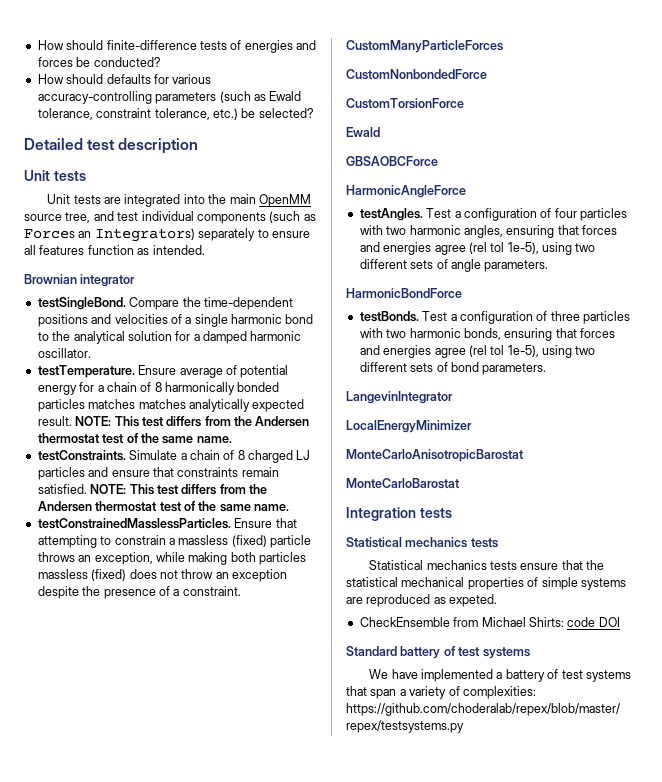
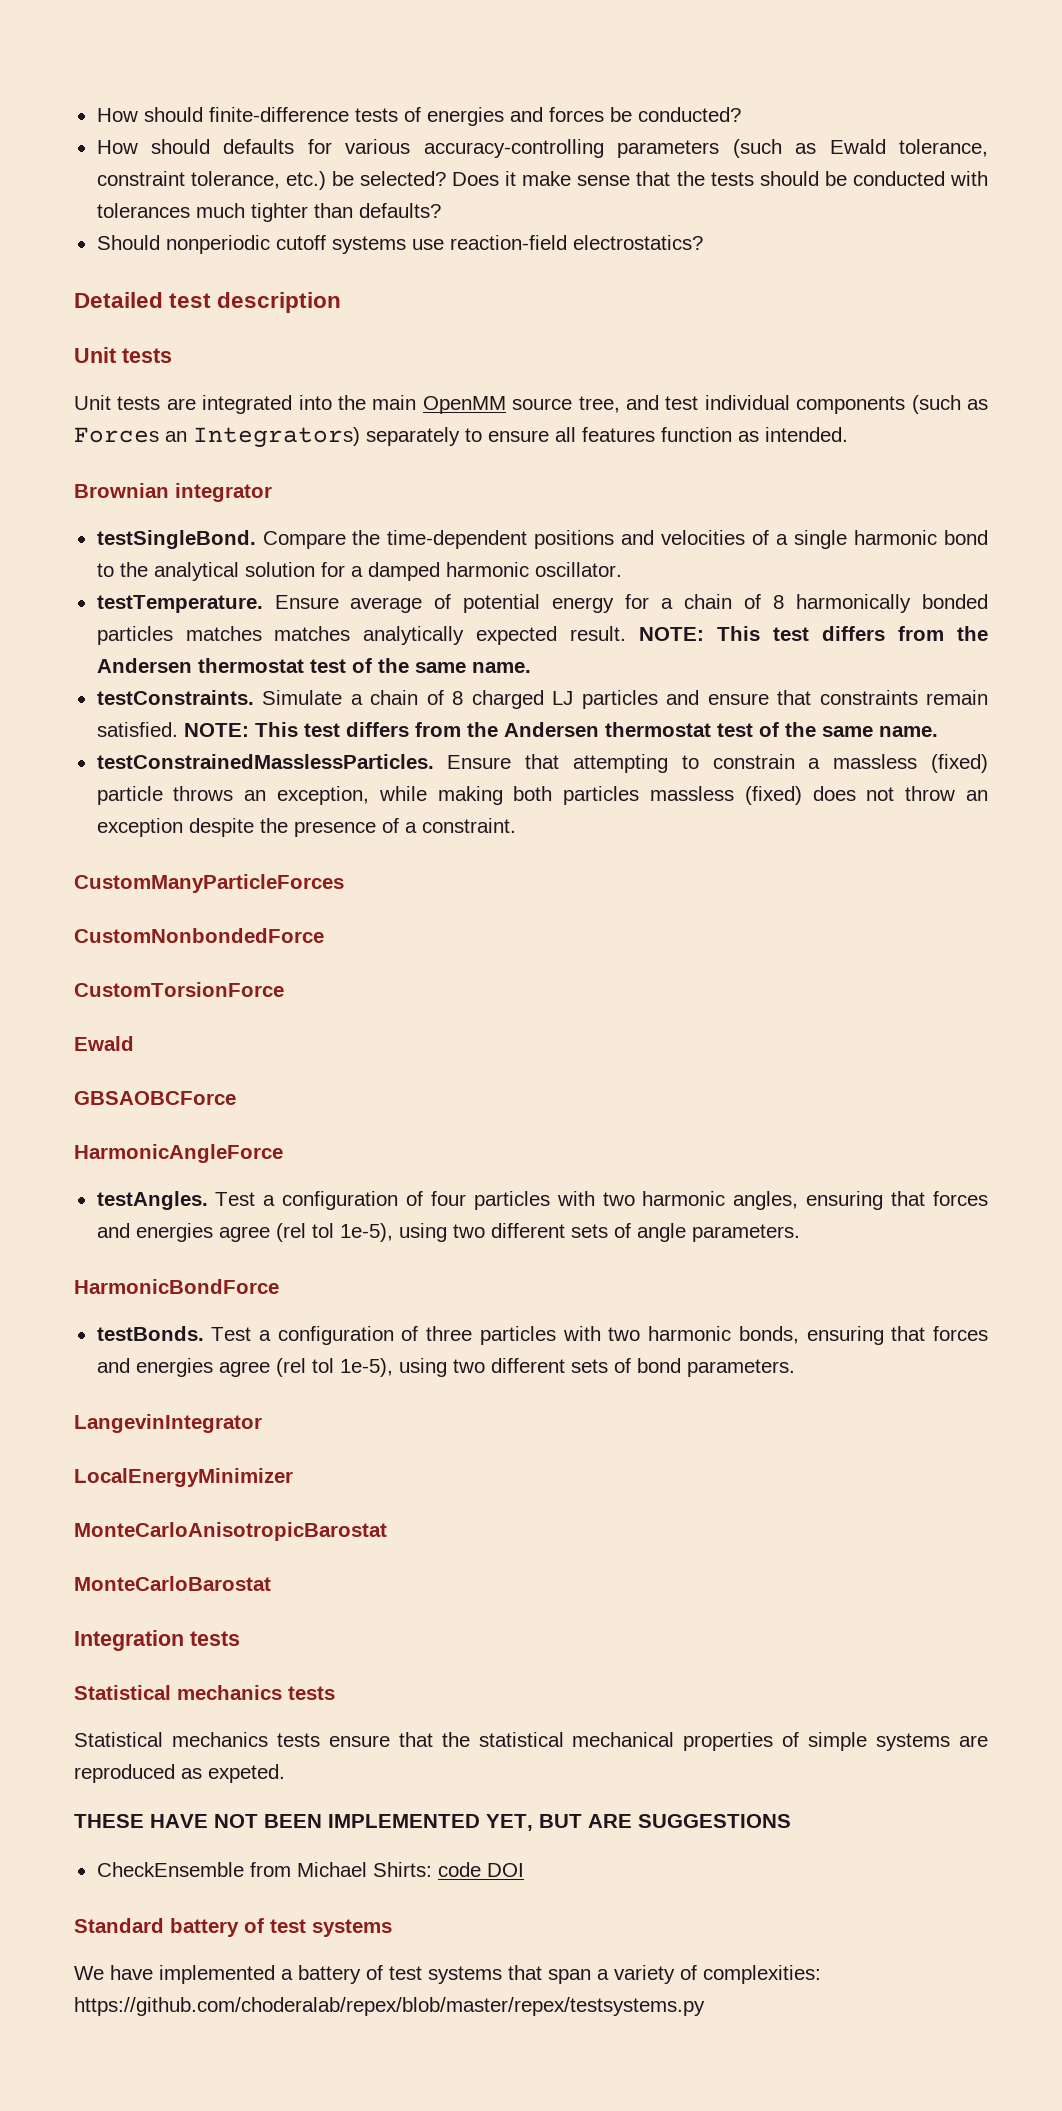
(314, 113) none -> [452,171,989,186] [96,203,441,222] [96,235,703,254] Does it make sense that the tests should be conducted with tolerances much tighter than defaults? // Should nonperiodic cutoff systems use reaction-field electrostatics?
(498, 600) none -> [74,1814,791,1831] // THESE HAVE NOT BEEN IMPLEMENTED YET, BUT ARE SUGGESTIONS

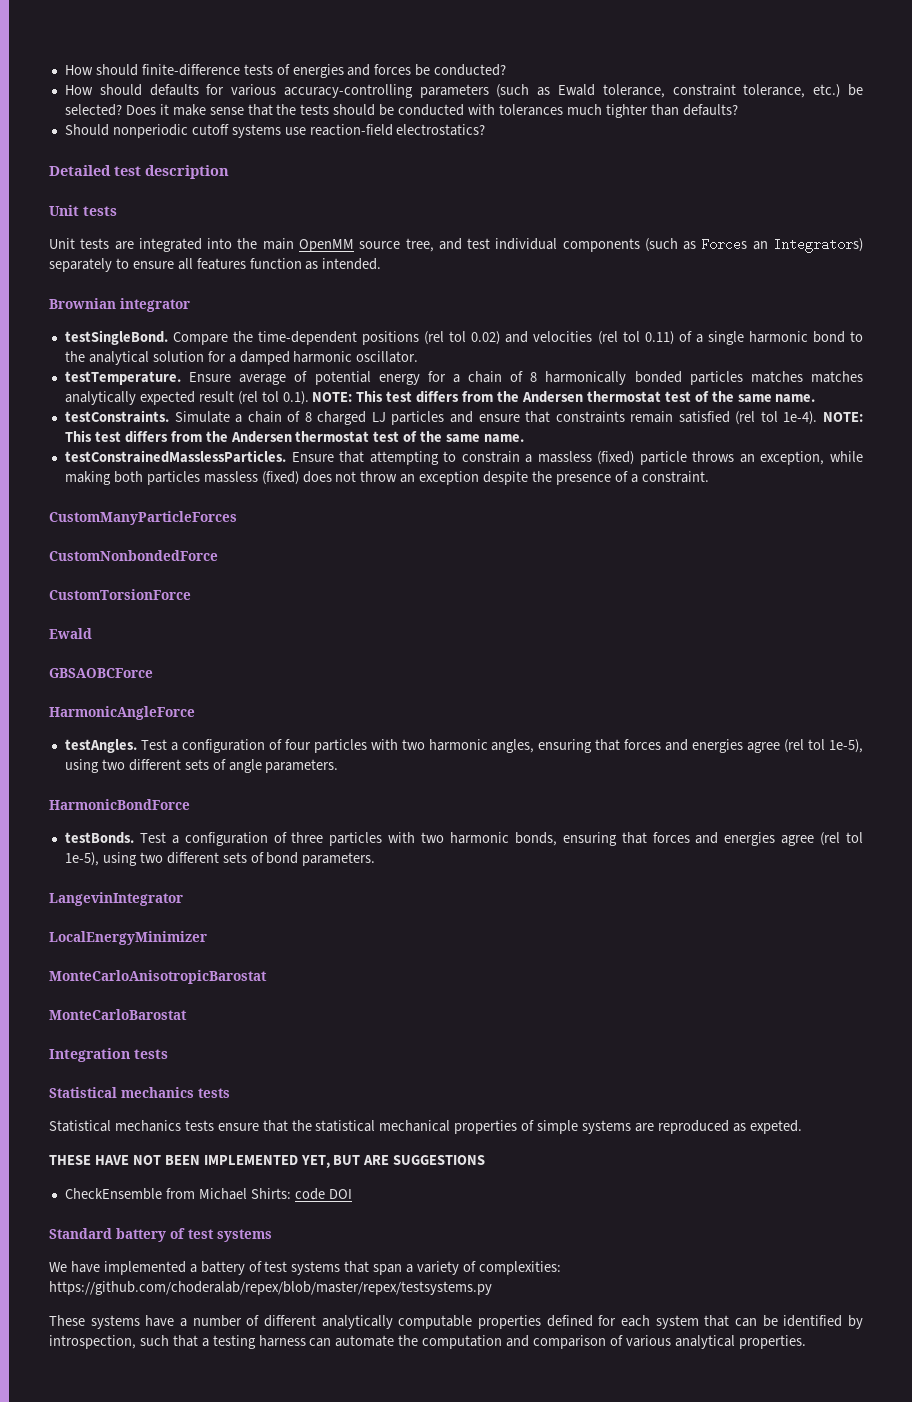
[621,530,746,545] and velocities -> [424,331,674,345] (rel tol 0.02) and velocities (rel tol 0.11)
[570,626,627,641] result. -> [198,391,309,405] result (rel tol 0.1).
[96,722,178,737] satisfied. -> [678,411,818,425] satisfied (rel tol 1e-4).
(705, 2006) none -> [49,1315,863,1329] [49,1335,806,1349] // These systems have a number of different analytically computable properties defined for each system that can be identified by introspection, such that a testing harness can automate the computation and comparison of various analytical properties.

